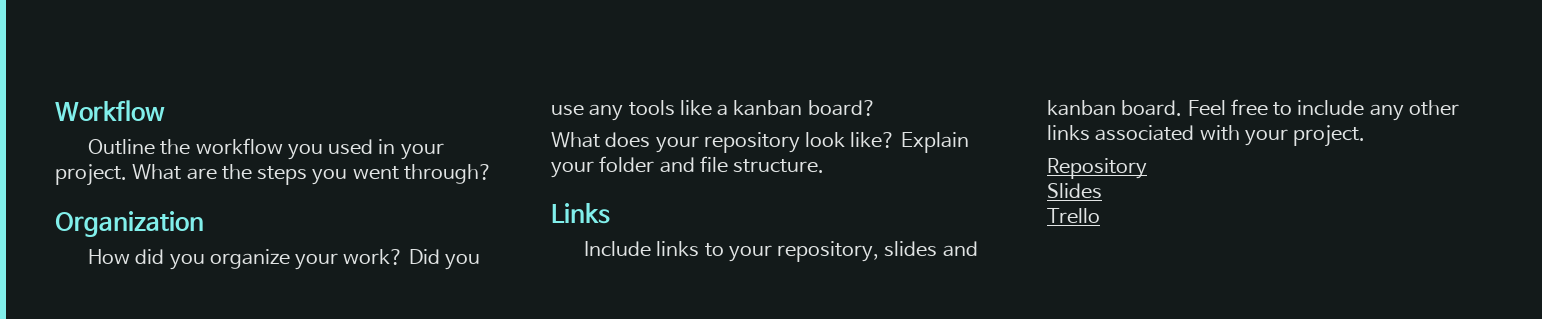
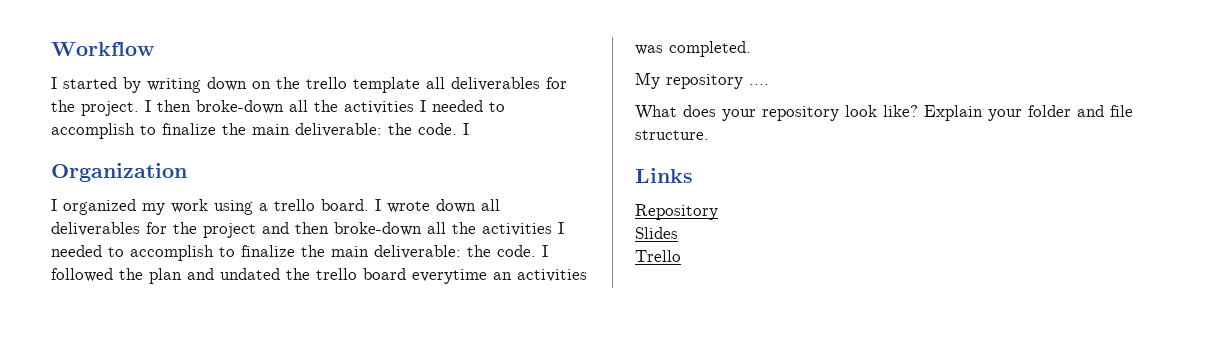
[88,138,444,160] [55,164,492,186] [55,211,204,237] [88,249,480,270] [551,100,876,121] Outline the workflow you used in your project. What are the steps you went through? // Organization // How did you organize your work? Did you use any tools like a kanban board? -> [51,77,567,93] [51,100,505,116] [51,123,469,139] [51,163,187,182] [51,199,500,215] [51,222,564,238] [51,245,548,261] [51,268,587,284] [635,41,751,57] [635,72,769,89] I started by writing down on the trello template all deliverables for the project. I then broke-down all the activities I needed to accomplish to finalize the main deliverable: the code. I // Organization // I organized my work using a trello board. I wrote down all deliverables for the project and then broke-down all the activities I needed to accomplish to finalize the main deliverable: the code. I followed the plan and undated the trello board everytime an activities was completed. // My repository ....
[584,241,978,262] [1047,99,1459,121] [1047,125,1366,147] // Include links to your repository, slides and kanban board. Feel free to include any other links associated with your project. -> (693, 175) none

